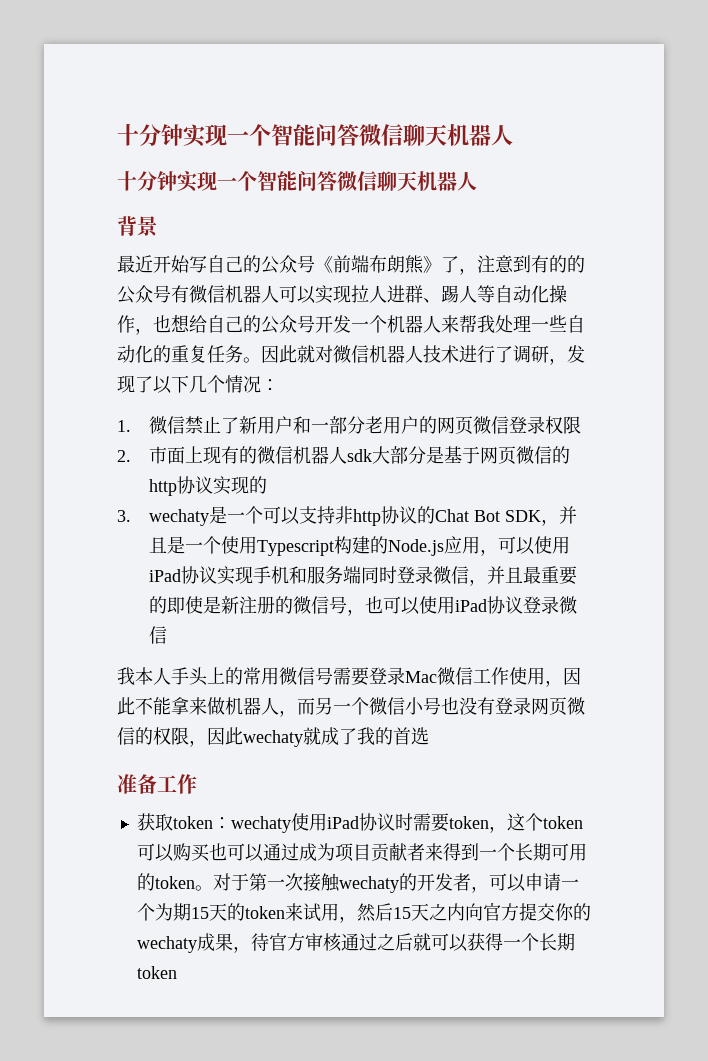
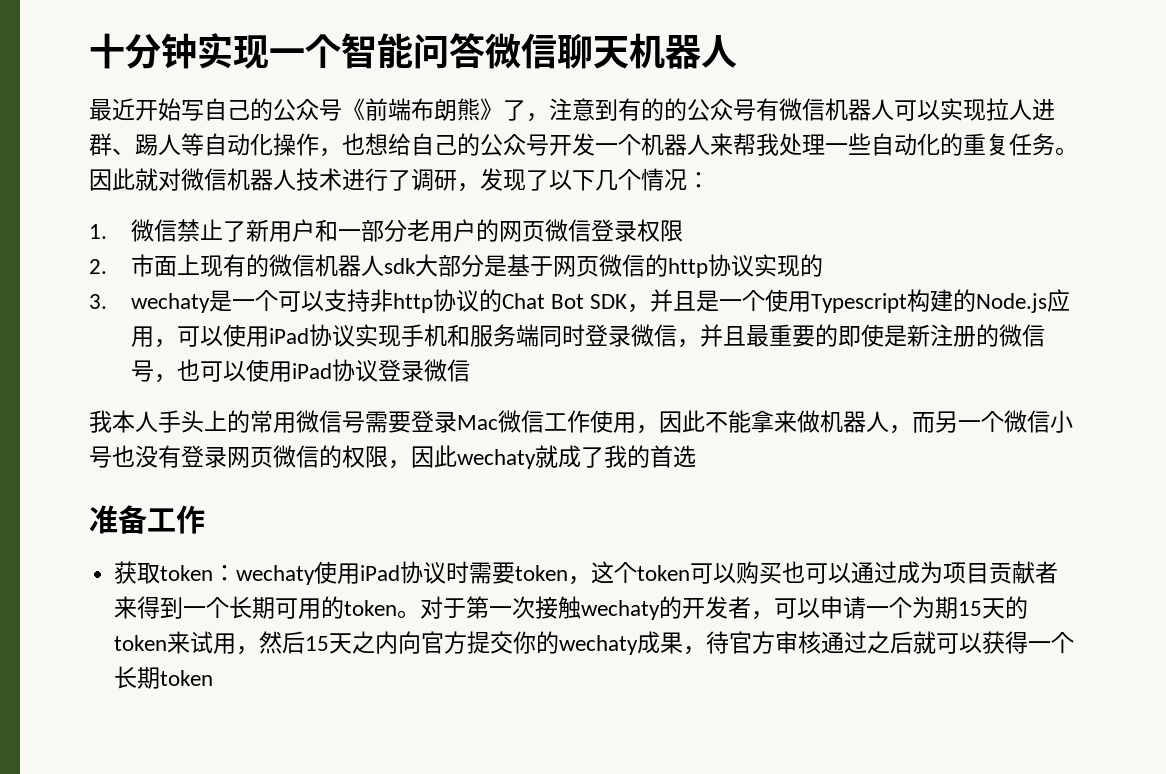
[117,123,513,147] [117,171,477,192] [117,216,158,237] 十分钟实现一个智能问答微信聊天机器人 // 十分钟实现一个智能问答微信聊天机器人 // 背景 -> [89,33,737,69] 十分钟实现一个智能问答微信聊天机器人

